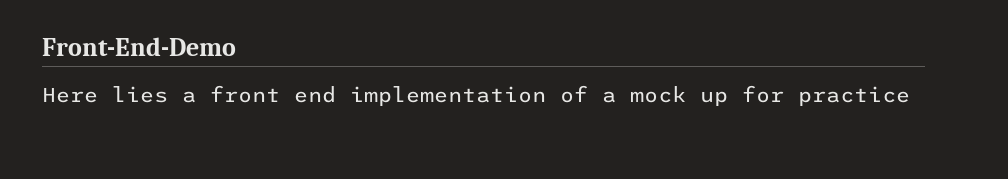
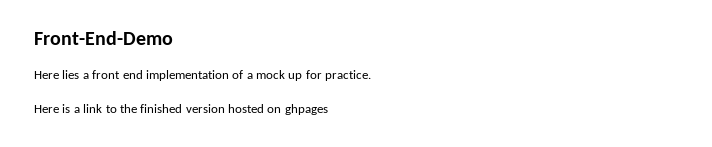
[798,86,910,106] practice -> [325,70,372,81] [34,104,328,115] practice. // Here is a link to the finished version hosted on ghpages

